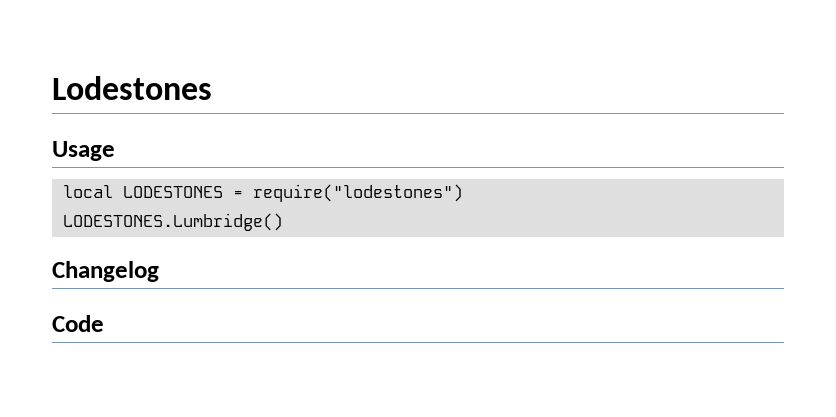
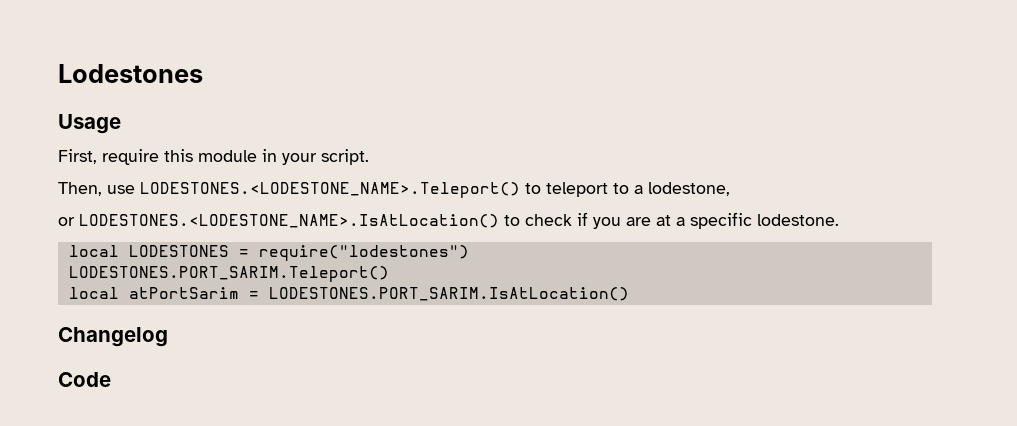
(115, 151) none -> [58,149,369,165] [58,182,730,198] [58,212,839,229] // First, require this module in your script. // Then, use LODESTONES.<LODESTONE_NAME>.Teleport() to teleport to a lodestone, // or LODESTONES.<LODESTONE_NAME>.IsAtLocation() to check if you are at a specific lodestone.
[63,213,284,231] LODESTONES.Lumbridge() -> [68,266,389,282] [68,287,629,301] LODESTONES.PORT_SARIM.Teleport() // local atPortSarim = LODESTONES.PORT_SARIM.IsAtLocation()

